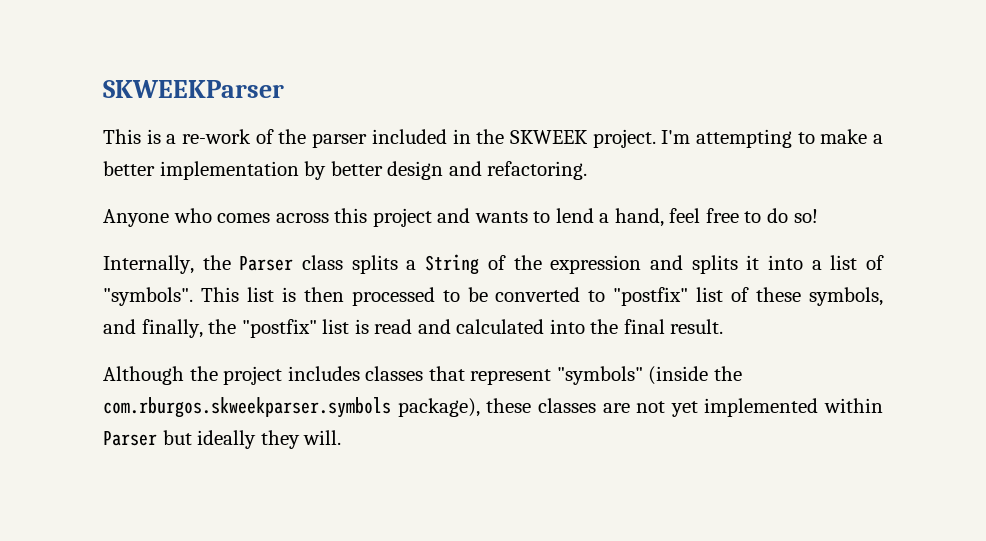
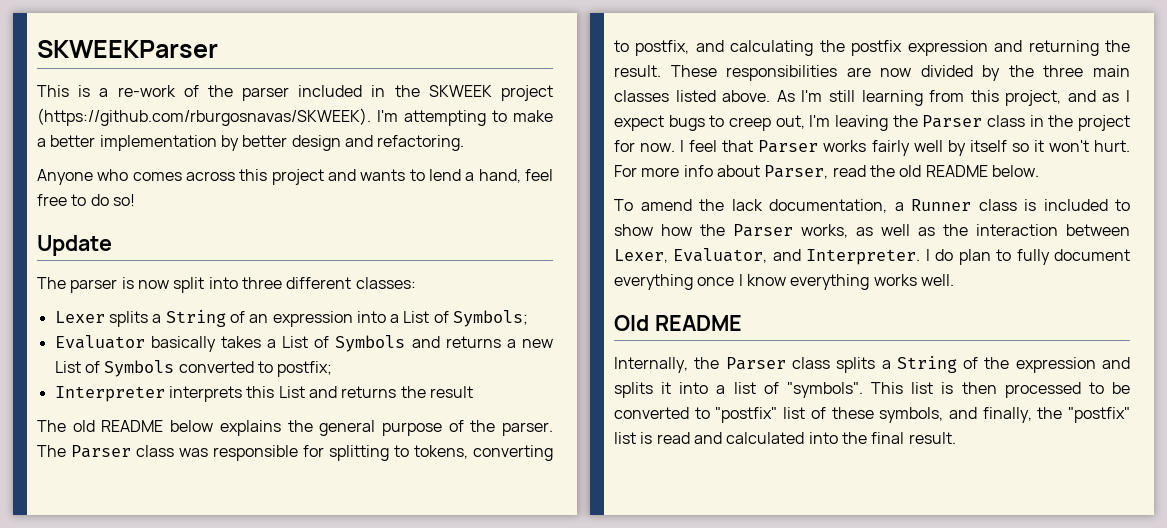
[592,129,656,148] project. -> [501,85,553,101] [37,108,371,126] project (https://github.com/rburgosnavas/SKWEEK).
(818, 216) none -> [37,235,112,256] [37,277,416,293] [54,310,529,327] [54,335,553,352] [54,360,333,377] [54,386,473,402] [37,420,553,436] [37,445,553,461] [614,40,1130,56] [614,65,1130,81] [614,90,1130,106] [614,115,1130,131] [614,140,1130,156] [614,165,1039,179] [614,199,1130,213] [614,224,1130,238] [614,248,1130,265] [614,274,954,290] [614,315,742,331] // Update // The parser is now split into three different classes: // Lexer splits a String of an expression into a List of Symbols; // Evaluator basically takes a List of Symbols and returns a new List of Symbols converted to postfix; // Interpreter interprets this List and returns the result // The old README below explains the general purpose of the parser. The Parser class was responsible for splitting to tokens, converting to postfix, and calculating the postfix expression and returning the result. These responsibilities are now divided by the three main classes listed above. As I'm still learning from this project, and as I expect bugs to creep out, I'm leaving the Parser class in the project for now. I feel that Parser works fairly well by itself so it won't hurt. For more info about Parser, read the old README below. // To amend the lack documentation, a Runner class is included to show how the Parser works, as well as the interaction between Lexer, Evaluator, and Interpreter. I do plan to fully document everything once I know everything works well. // Old README
[103,366,742,385] [103,397,883,418] [103,430,342,449] // Although the project includes classes that represent "symbols" (inside the com.rburgos.skweekparser.symbols package), these classes are not yet implemented within Parser but ideally they will. -> (956, 438) none

